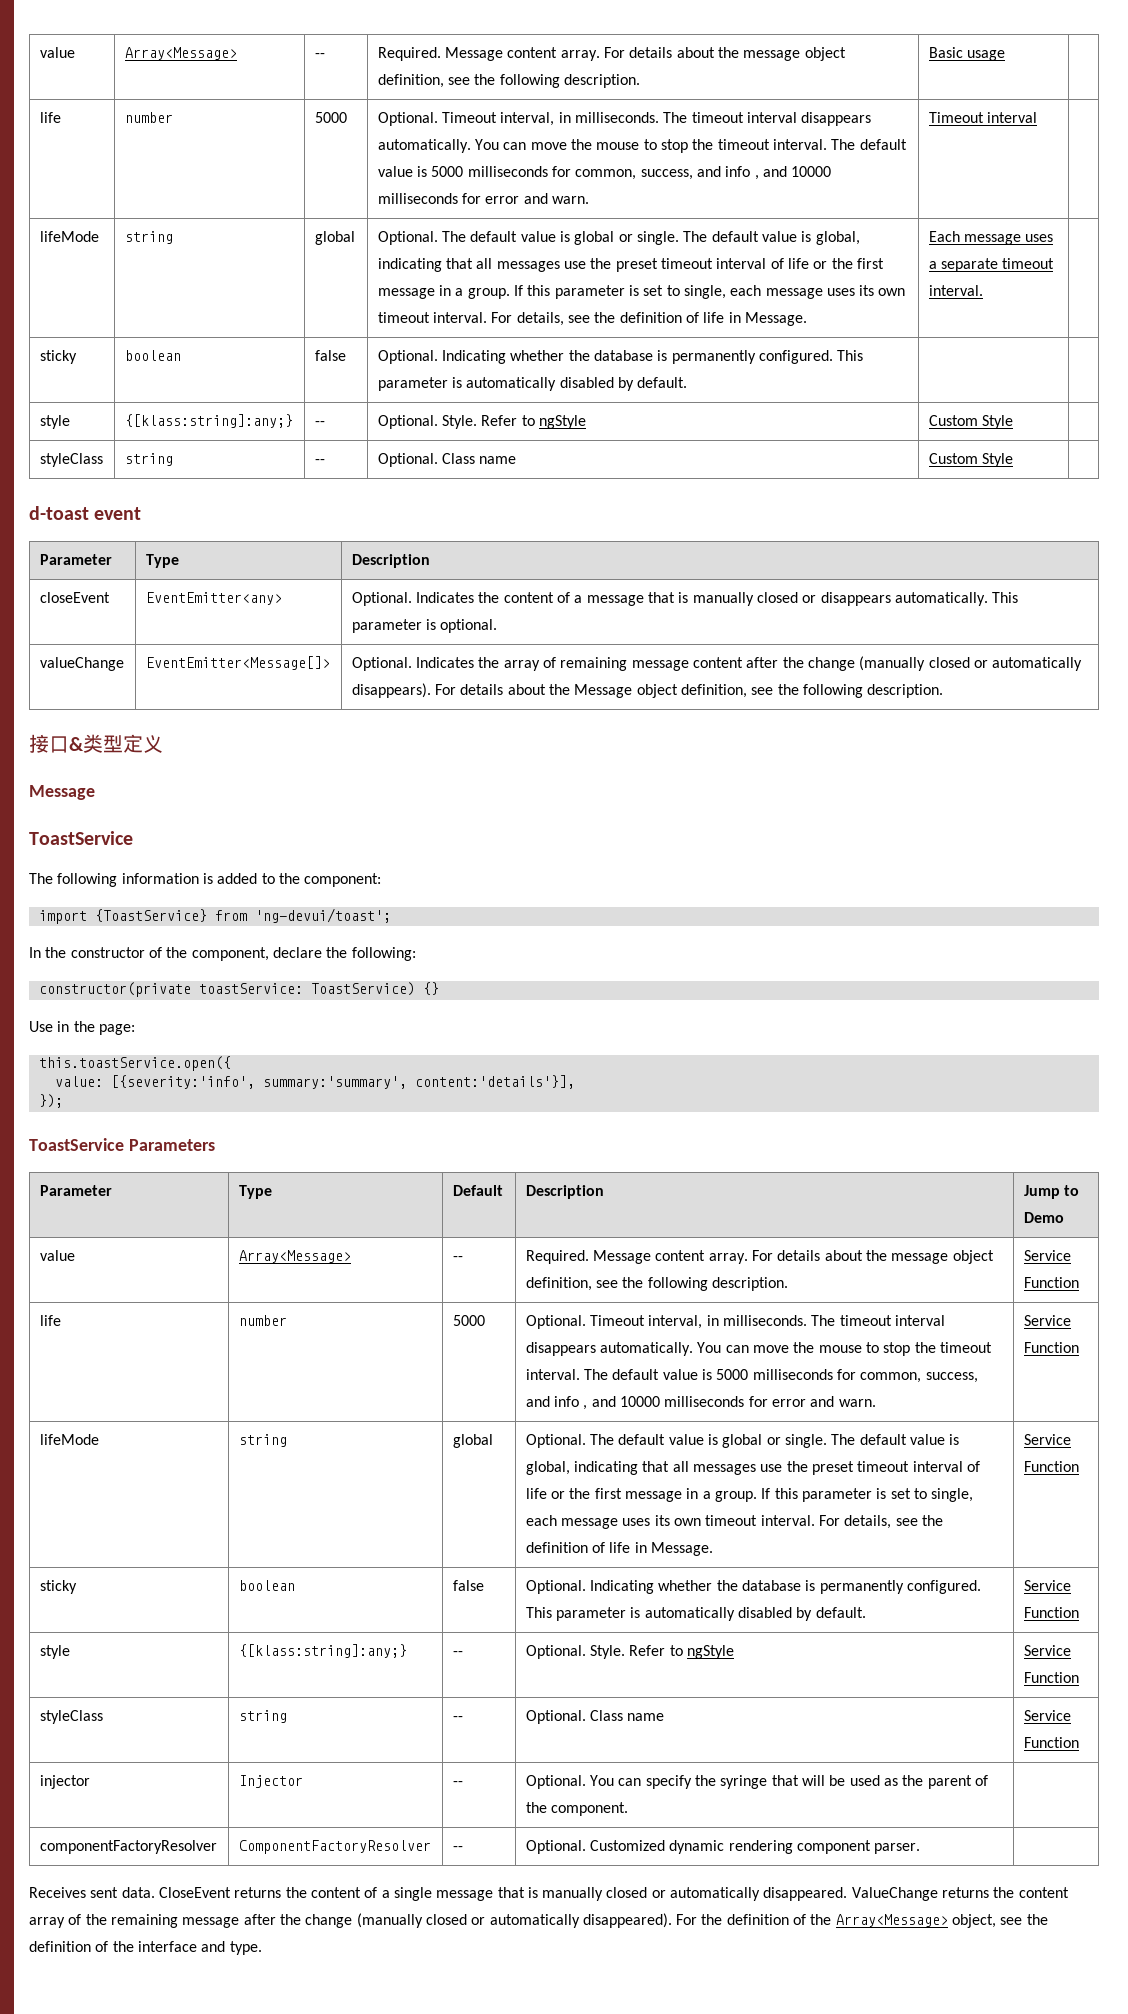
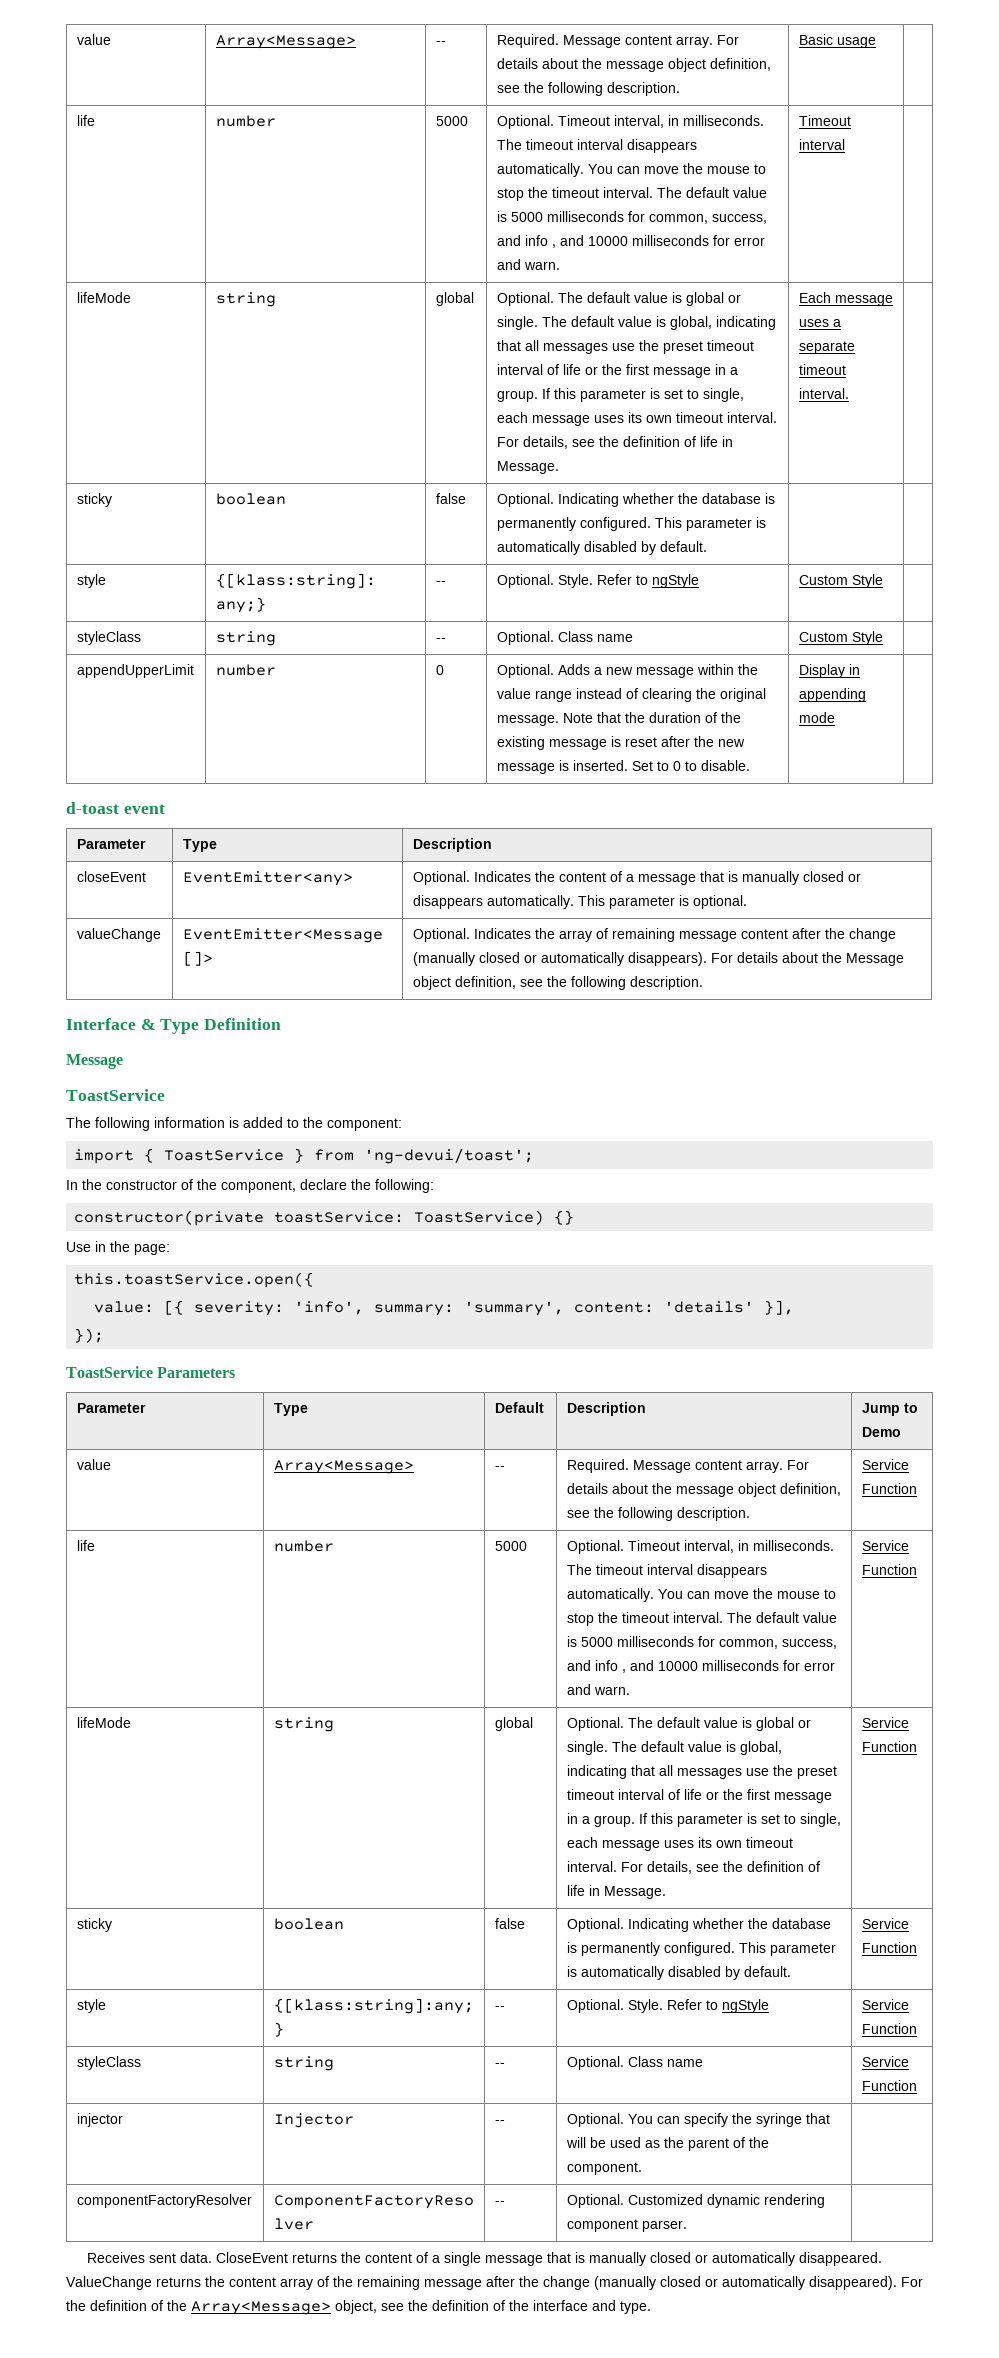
(1013, 460) none -> [76,664,194,678] [215,664,276,676] [435,665,444,675] [496,664,758,678] [496,688,766,702] [496,712,741,726] [496,736,745,750] [496,760,750,774] [798,664,860,678] [798,688,866,702] [798,712,835,723] // appendUpperLimit | number | 0 | Optional. Adds a new message within the value range instead of clearing the original message. Note that the duration of the existing message is reset after the new message is inserted. Set to 0 to disable. | Display in appending mode |
[29,734,163,753] 接口&类型定义 -> [66,1018,282,1034] Interface & Type Definition
[94,909,207,922] {ToastService} -> [144,1148,305,1163] { ToastService }
[110,1075,575,1089] [{severity:'info', summary:'summary', content:'details'}], -> [164,1300,795,1316] [{ severity: 'info', summary: 'summary', content: 'details' }],

